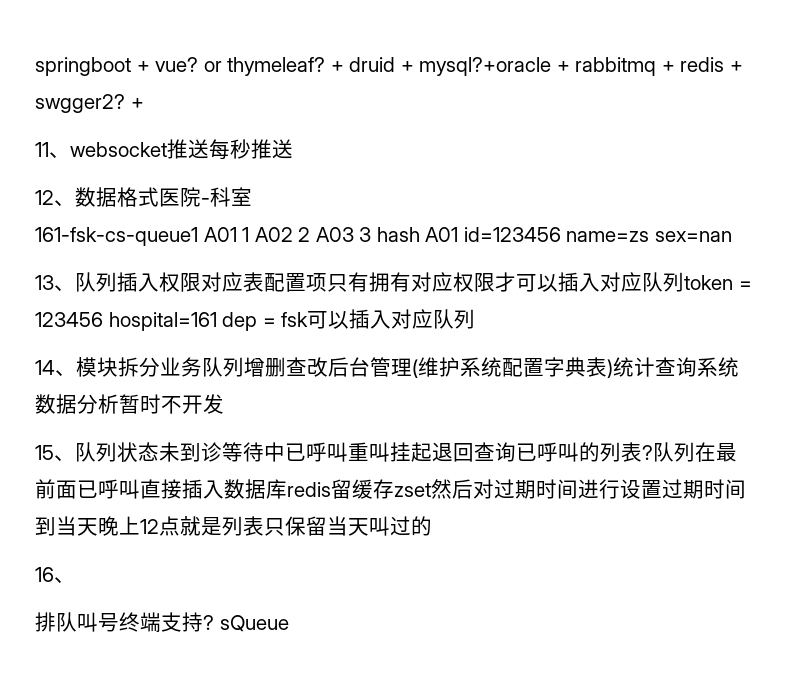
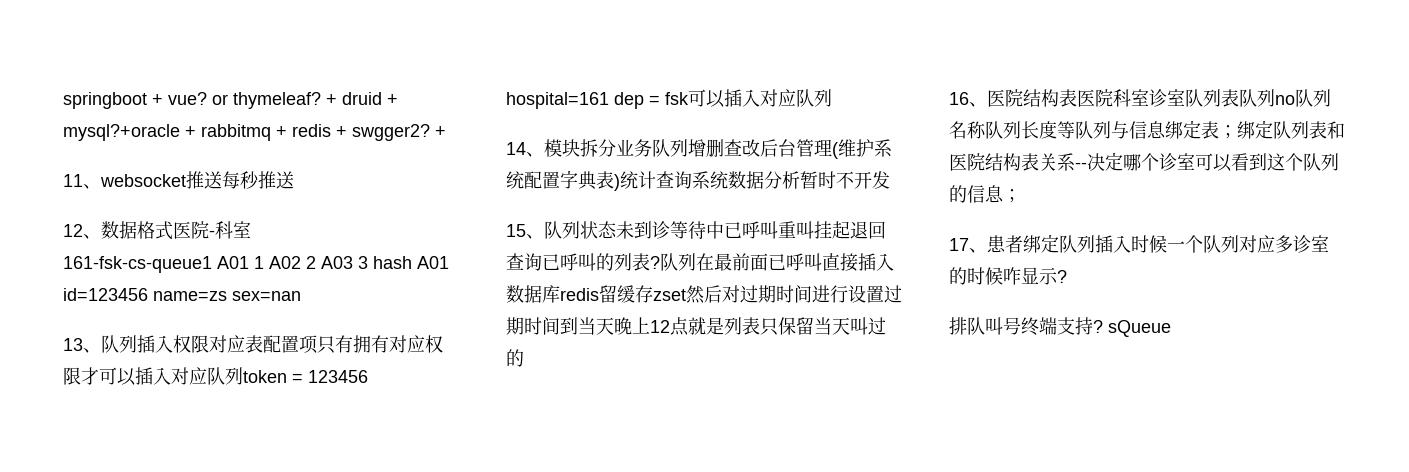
(75, 580) none -> [987,89,1331,107] [949,120,1345,139] [949,152,1339,172] [949,185,1021,203] [949,234,1329,253] [949,267,1067,285] 医院结构表医院科室诊室队列表队列no队列名称队列长度等队列与信息绑定表；绑定队列表和医院结构表关系--决定哪个诊室可以看到这个队列的信息； // 17、患者绑定队列插入时候一个队列对应多诊室的时候咋显示?

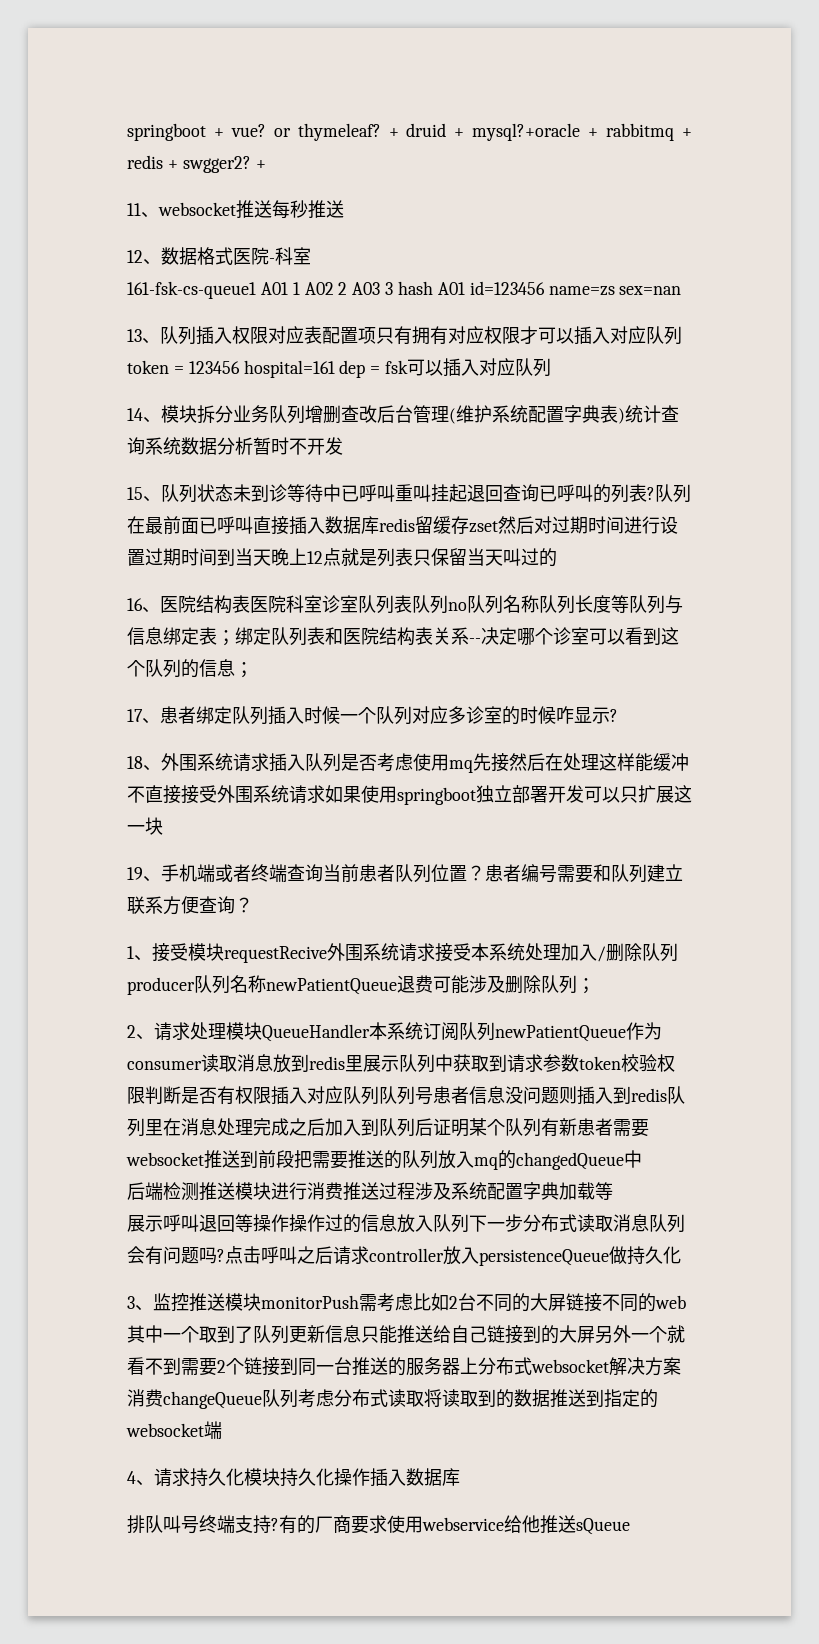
(1067, 276) none -> [127,753,689,773] [127,785,692,805] [127,817,163,835] [127,864,683,883] [127,896,253,915] [127,943,678,963] [127,975,595,995] [127,1022,662,1042] [127,1054,675,1073] [127,1086,685,1105] [127,1118,649,1137] [126,1150,642,1170] [127,1182,613,1201] [127,1214,685,1233] [127,1246,681,1266] [127,1293,686,1312] [127,1325,685,1344] [127,1357,681,1376] [127,1389,658,1409] [126,1421,222,1439] [127,1468,460,1487] // 18、外围系统请求插入队列是否考虑使用mq先接然后在处理这样能缓冲不直接接受外围系统请求如果使用springboot独立部署开发可以只扩展这一块 // 19、手机端或者终端查询当前患者队列位置？患者编号需要和队列建立联系方便查询？ // 1、接受模块requestRecive外围系统请求接受本系统处理加入/删除队列producer队列名称newPatientQueue退费可能涉及删除队列； // 2、请求处理模块QueueHandler本系统订阅队列newPatientQueue作为consumer读取消息放到redis里展示队列中获取到请求参数token校验权限判断是否有权限插入对应队列队列号患者信息没问题则插入到redis队列里在消息处理完成之后加入到队列后证明某个队列有新患者需要websocket推送到前段把需要推送的队列放入mq的changedQueue中 // 后端检测推送模块进行消费推送过程涉及系统配置字典加载等 // 展示呼叫退回等操作操作过的信息放入队列下一步分布式读取消息队列会有问题吗?点击呼叫之后请求controller放入persistenceQueue做持久化 // 3、监控推送模块monitorPush需考虑比如2台不同的大屏链接不同的web其中一个取到了队列更新信息只能推送给自己链接到的大屏另外一个就看不到需要2个链接到同一台推送的服务器上分布式websocket解决方案消费changeQueue队列考虑分布式读取将读取到的数据推送到指定的websocket端 // 4、请求持久化模块持久化操作插入数据库
(1103, 326) none -> [279,1515,576,1534] 有的厂商要求使用webservice给他推送

